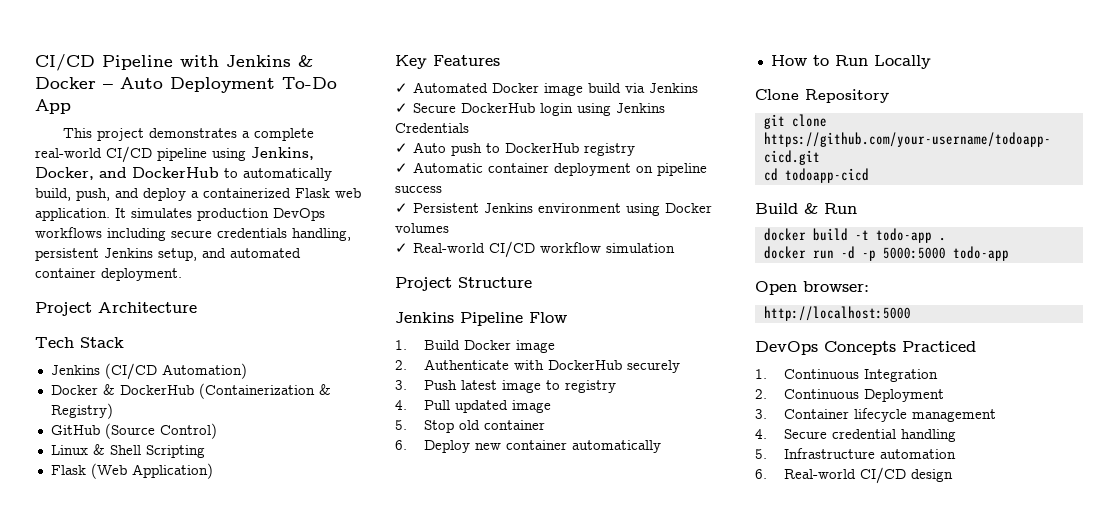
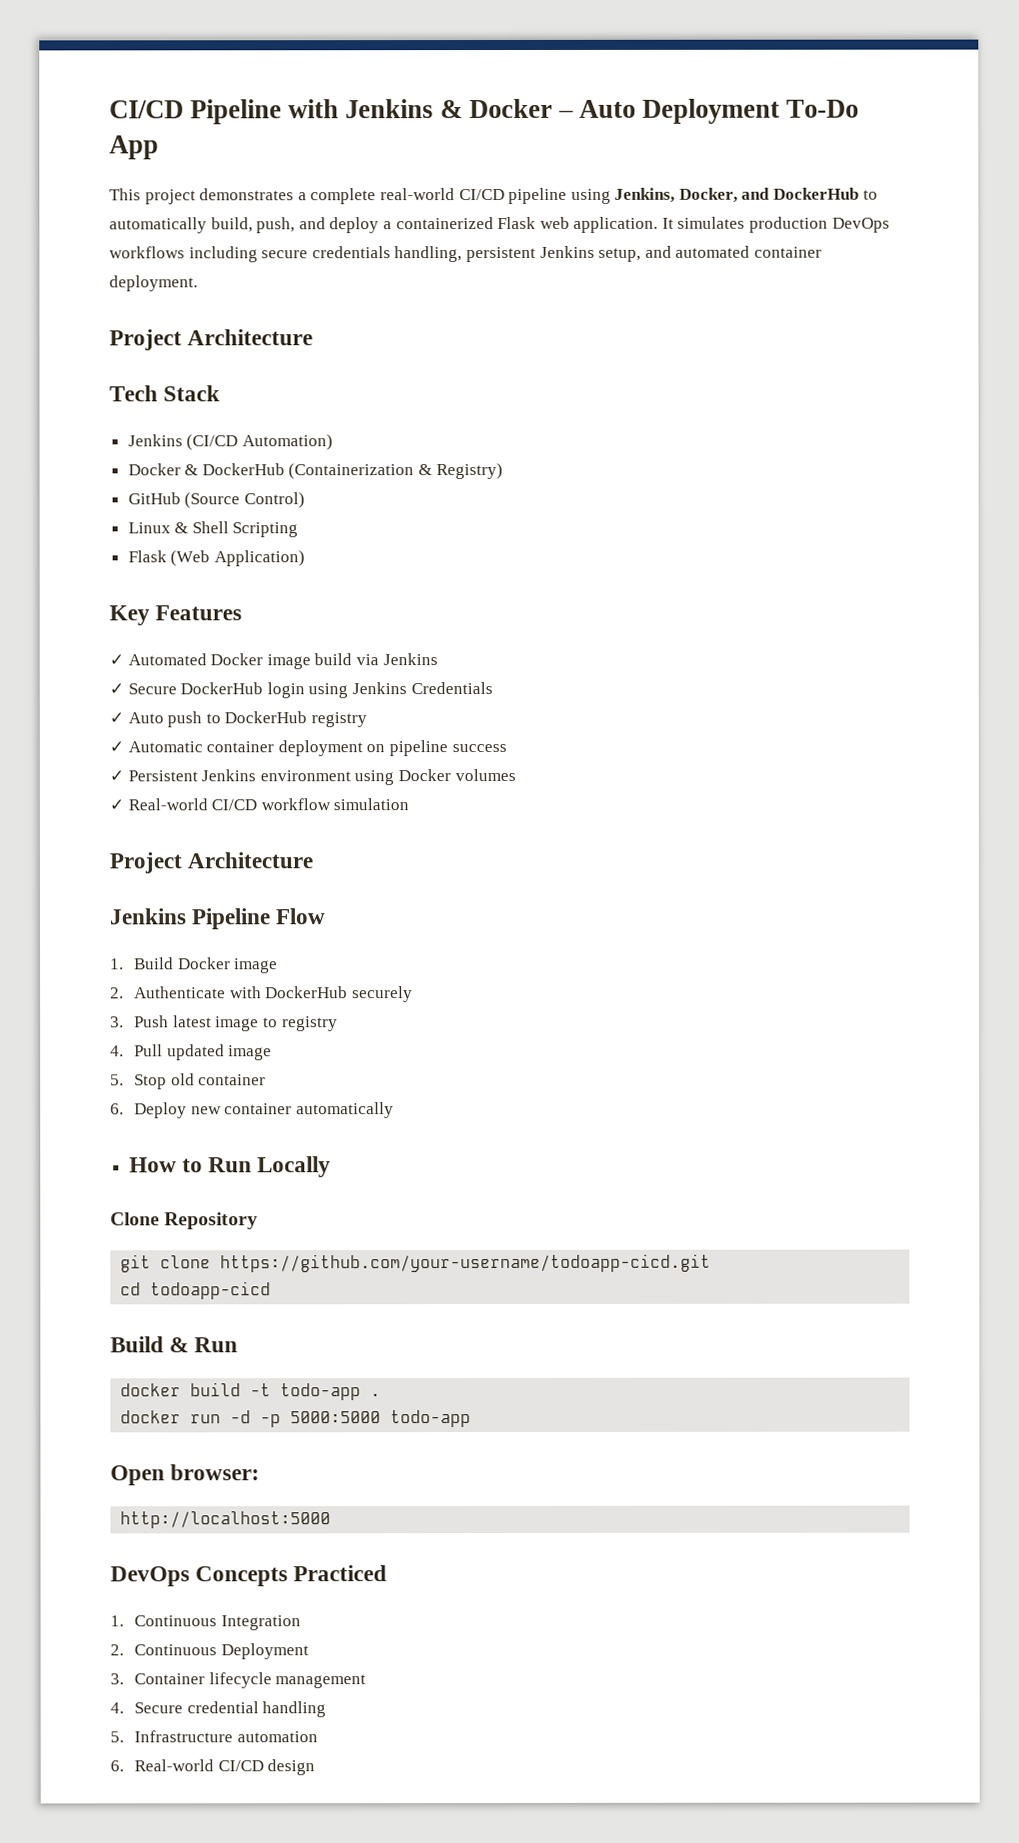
[458,277,532,288] Structure -> [187,852,314,869] Architecture

